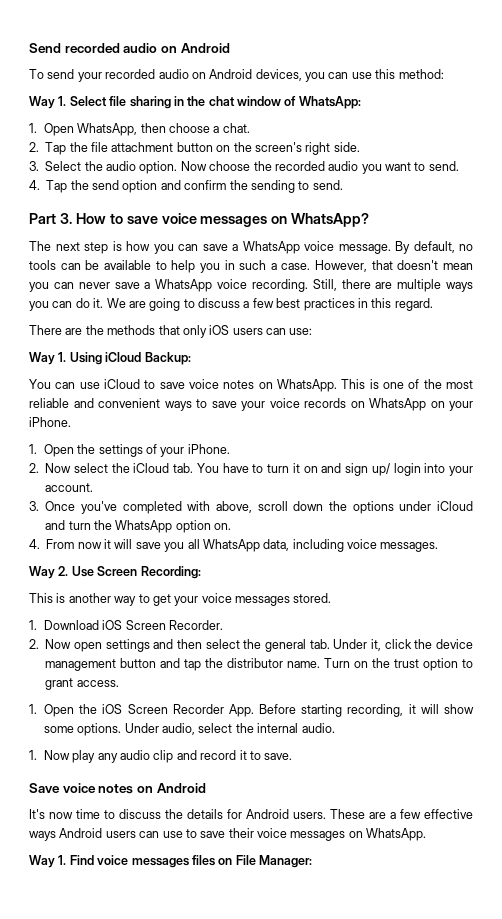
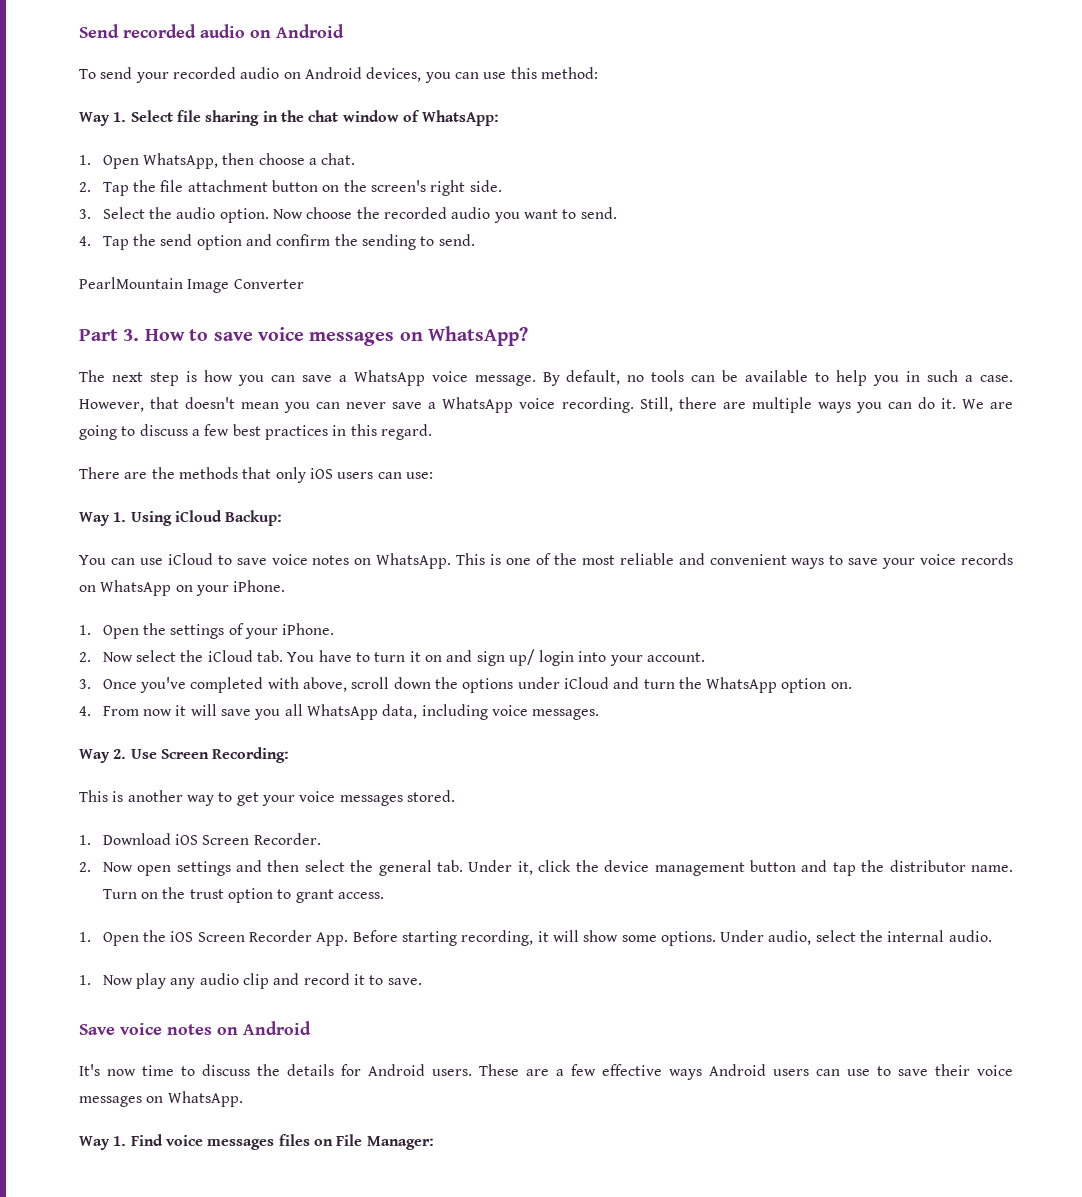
(343, 185) none -> [79,277,304,293] // PearlMountain Image Converter

